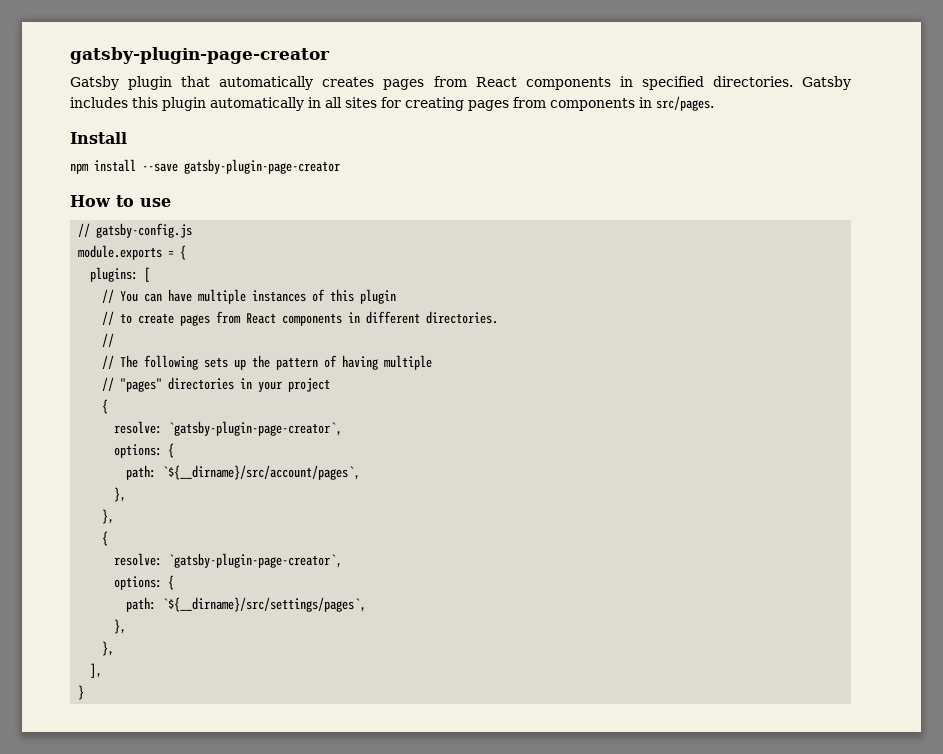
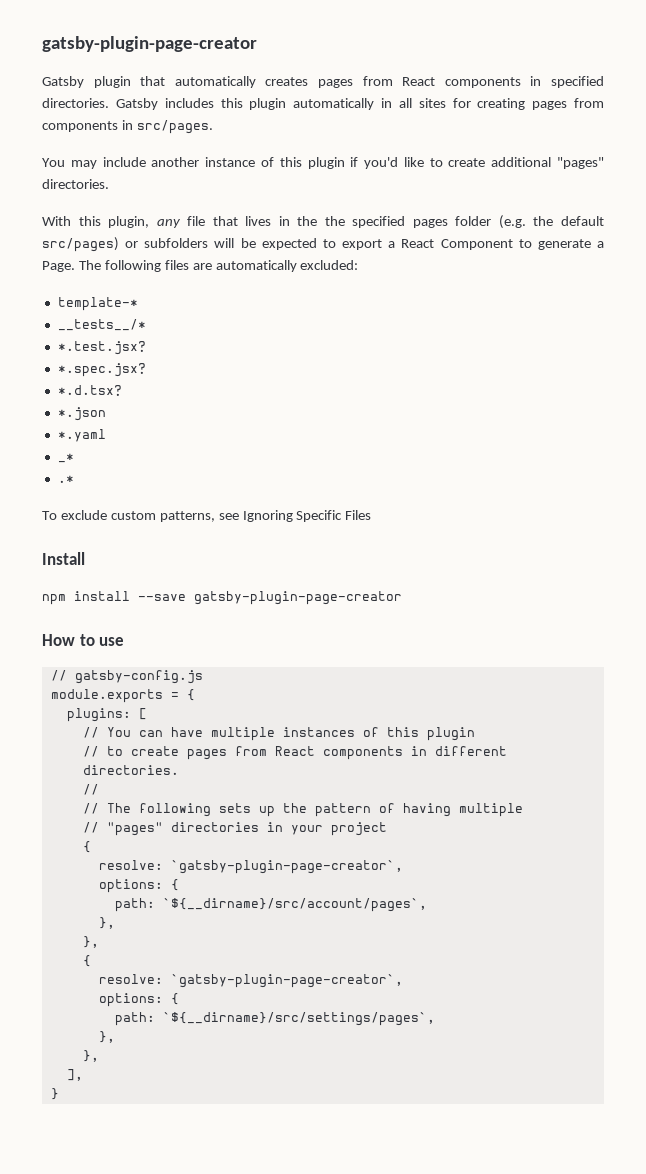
(714, 103) none -> [42,157,604,169] [42,179,109,189] [42,215,605,229] [42,237,604,252] [42,260,359,272] [57,297,138,311] [57,319,146,331] [57,341,146,355] [57,363,146,377] [57,385,122,396] [57,407,106,421] [57,429,106,442] [57,453,74,463] [57,475,74,483] [42,510,372,522] // You may include another instance of this plugin if you'd like to create additional "pages" directories. // With this plugin, any file that lives in the the specified pages folder (e.g. the default src/pages) or subfolders will be expected to export a React Component to generate a Page. The following files are automatically excluded: // template-* // __tests__/* // *.test.jsx? // *.spec.jsx? // *.d.tsx? // *.json // *.yaml // _* // .* // To exclude custom patterns, see Ignoring Specific Files

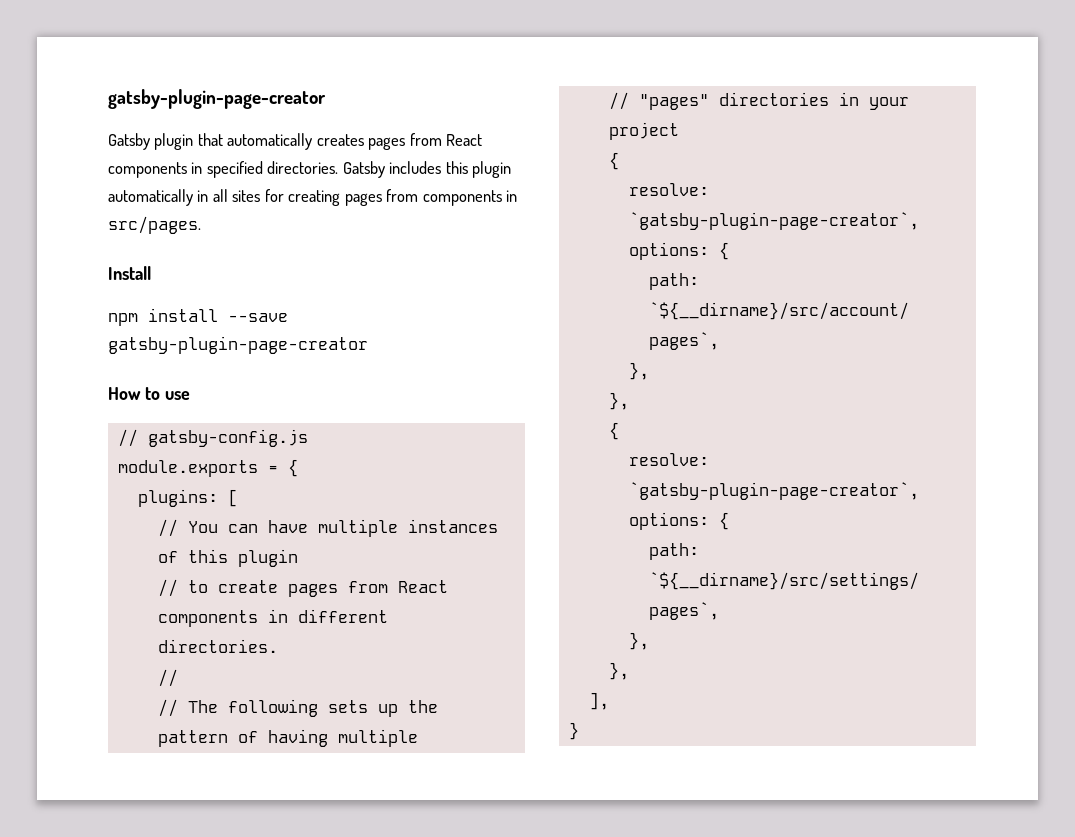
[42,157,604,169] [42,179,109,189] [42,215,605,229] [42,237,604,252] [42,260,359,272] [57,297,138,311] [57,319,146,331] [57,341,146,355] [57,363,146,377] [57,385,122,396] [57,407,106,421] [57,429,106,442] [57,453,74,463] [57,475,74,483] [42,510,372,522] // You may include another instance of this plugin if you'd like to create additional "pages" directories. // With this plugin, any file that lives in the the specified pages folder (e.g. the default src/pages) or subfolders will be expected to export a React Component to generate a Page. The following files are automatically excluded: // template-* // __tests__/* // *.test.jsx? // *.spec.jsx? // *.d.tsx? // *.json // *.yaml // _* // .* // To exclude custom patterns, see Ignoring Specific Files -> (201, 225) none

